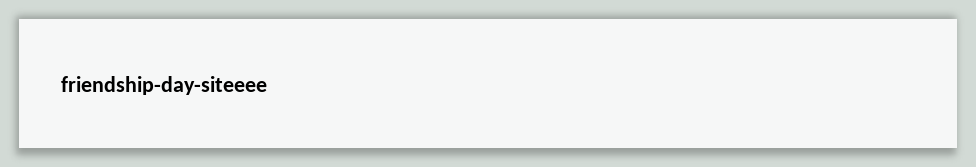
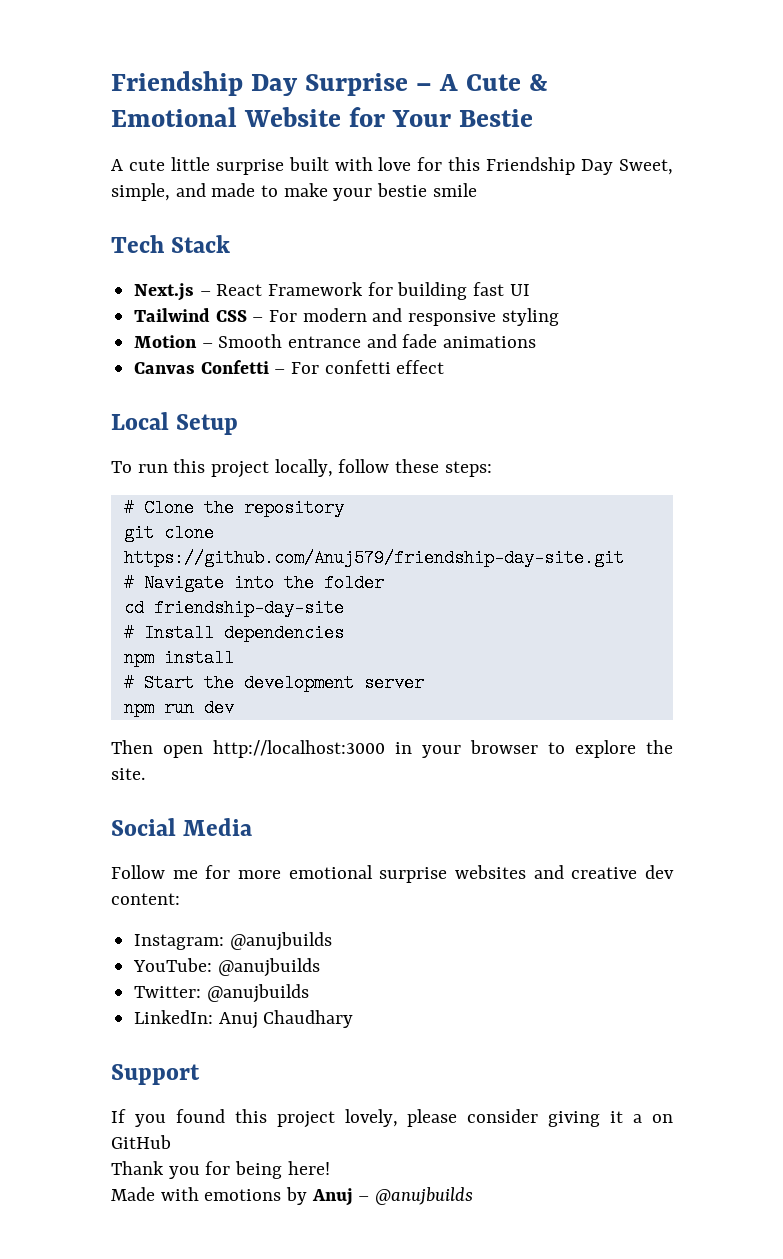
[61,76,267,95] friendship-day-siteeee -> [111,71,548,96] [111,107,533,127] [111,157,674,175] [111,183,477,201] [111,235,231,253] [134,282,530,301] [134,308,559,326] [134,334,537,348] [134,360,445,374] [111,412,239,435] [111,459,492,478] [123,499,344,517] [123,524,214,542] [123,549,624,567] [123,574,384,592] [123,599,344,617] [123,624,344,642] [123,649,234,667] [123,674,424,692] [123,699,234,717] [111,740,673,758] [111,768,145,780] [111,818,253,836] [111,865,674,883] [111,893,180,905] [134,932,332,951] [133,958,320,977] [134,984,309,1003] [134,1010,354,1029] [111,1064,200,1085] [111,1109,673,1128] [111,1135,171,1149] [111,1161,330,1179] [111,1187,474,1206] Friendship Day Surprise – A Cute & Emotional Website for Your Bestie // A cute little surprise built with love for this Friendship Day Sweet, simple, and made to make your bestie smile // Tech Stack // Next.js – React Framework for building fast UI // Tailwind CSS – For modern and responsive styling // Motion – Smooth entrance and fade animations // Canvas Confetti – For confetti effect // Local Setup // To run this project locally, follow these steps: // # Clone the repository // git clone https://github.com/Anuj579/friendship-day-site.git // # Navigate into the folder // cd friendship-day-site // # Install dependencies // npm install // # Start the development server // npm run dev // Then open http://localhost:3000 in your browser to explore the site. // Social Media // Follow me for more emotional surprise websites and creative dev content: // Instagram: @anujbuilds // YouTube: @anujbuilds // Twitter: @anujbuilds // LinkedIn: Anuj Chaudhary // Support // If you found this project lovely, please consider giving it a on GitHub // Thank you for being here! // Made with emotions by Anuj – @anujbuilds

